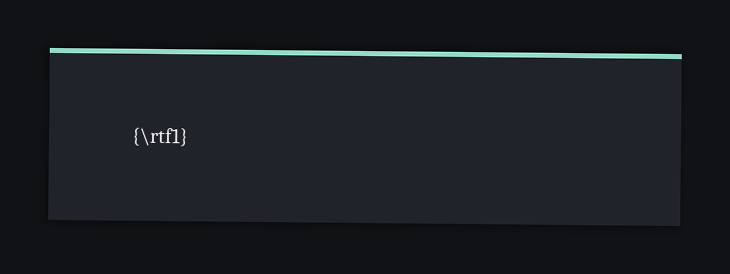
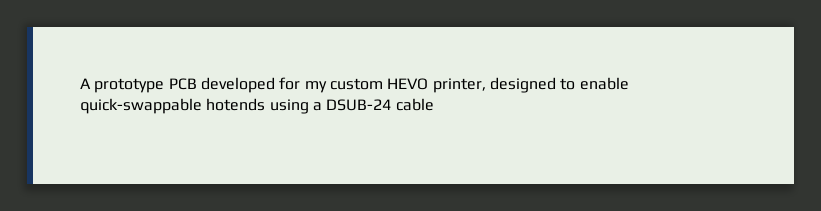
[131,127,189,147] {\rtf1} -> [80,77,629,93] [80,98,434,114] A prototype PCB developed for my custom HEVO printer, designed to enable quick-swappable hotends using a DSUB-24 cable

